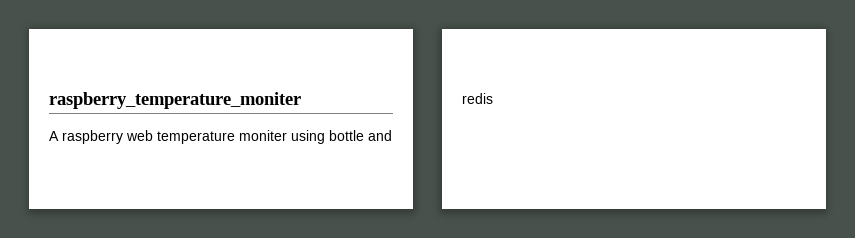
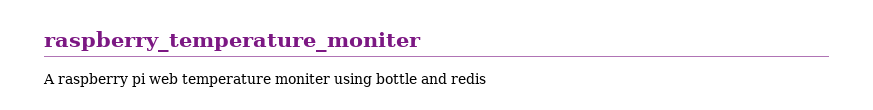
(123, 137) none -> [132,73,146,87] pi

